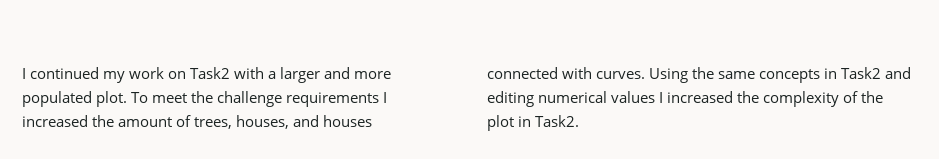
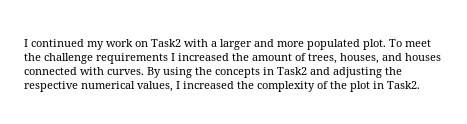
[649,67,756,83] Using the same -> [147,67,212,78] By using the
[487,91,656,107] editing numerical values -> [333,67,402,78] [24,81,173,92] adjusting the respective numerical values,

